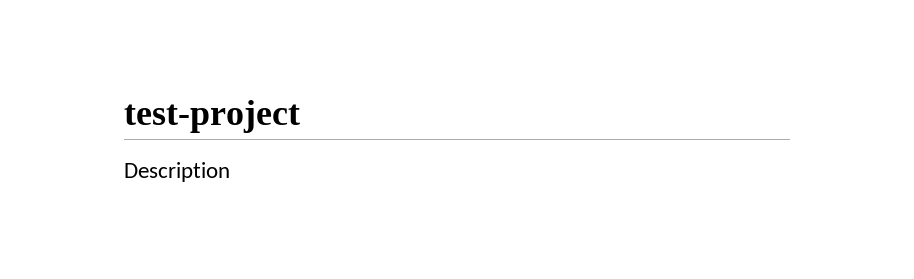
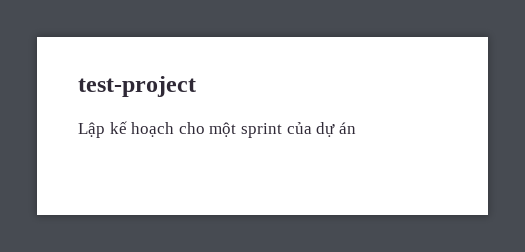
[124,162,230,182] Description -> [78,121,356,138] Lập kế hoạch cho một sprint của dự án

